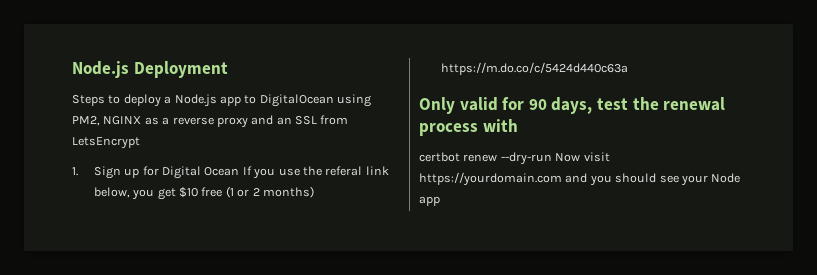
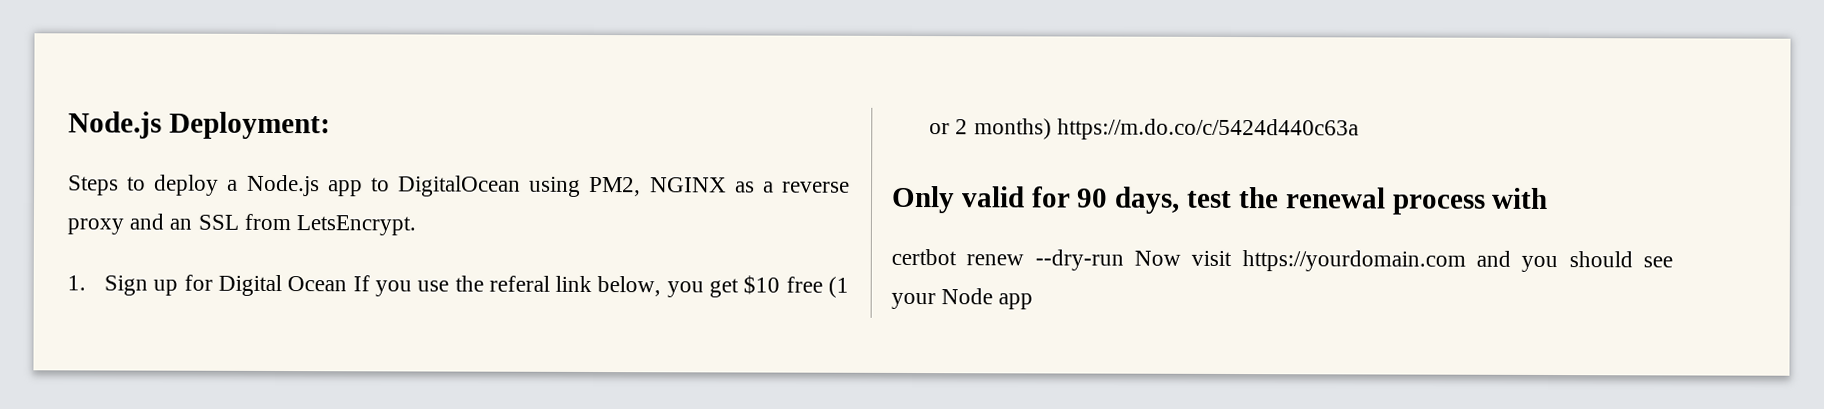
[72,61,228,78] Node.js Deployment -> [68,111,331,140] Node.js Deployment:
[72,137,140,149] LetsEncrypt -> [296,215,417,236] LetsEncrypt.

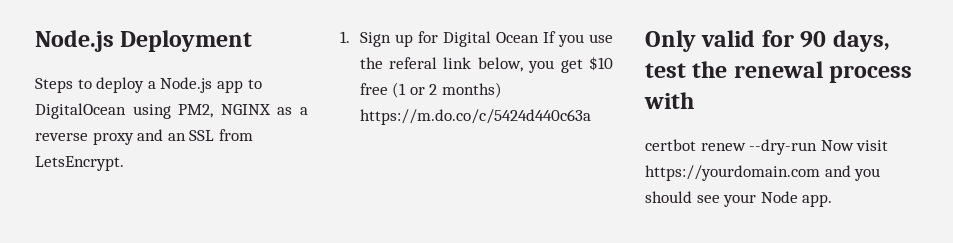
[68,111,331,140] Node.js Deployment: -> [35,30,253,52] Node.js Deployment
[998,293,1034,310] app -> [802,194,833,207] app.

